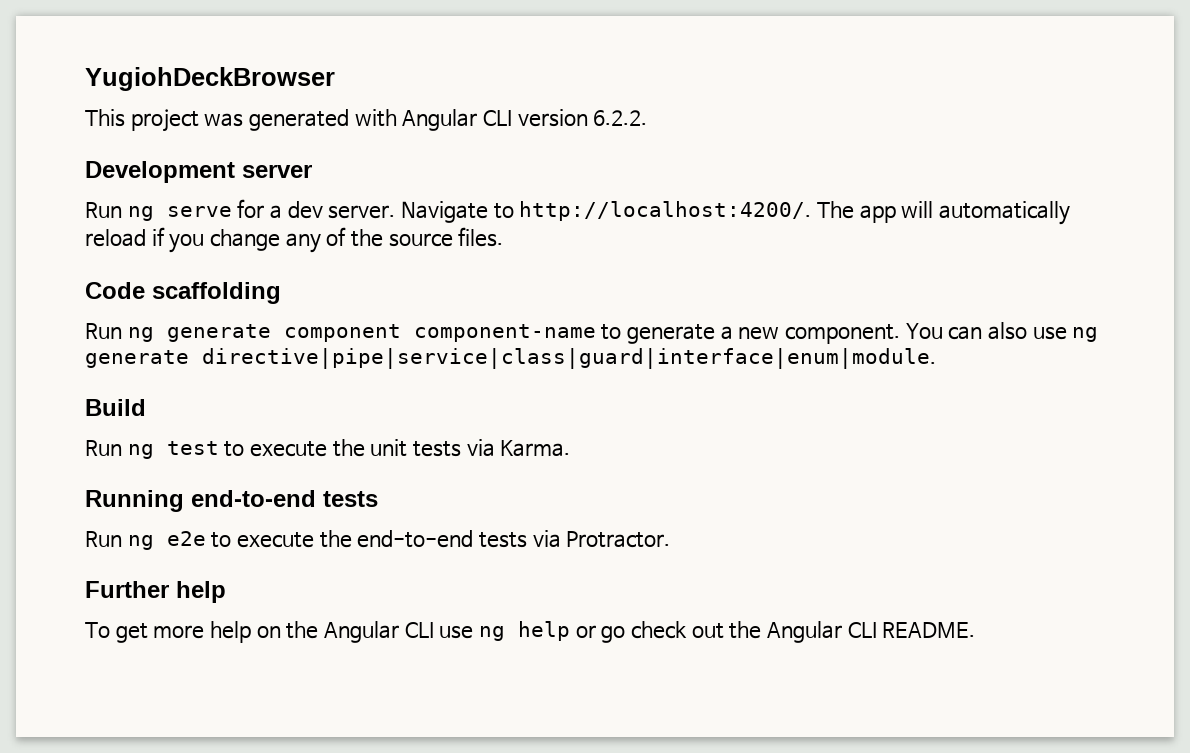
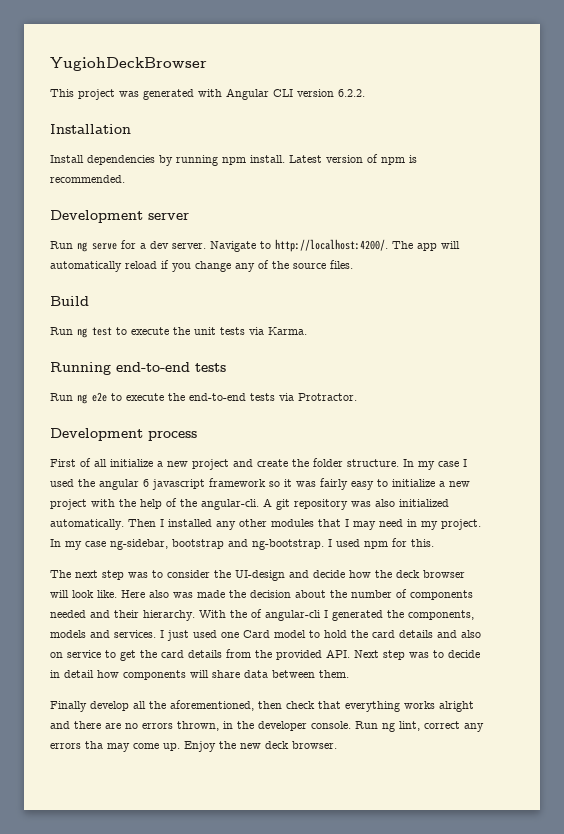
(648, 118) none -> [50,124,131,134] [50,154,417,166] [50,175,125,183] // Installation // Install dependencies by running npm install. Latest version of npm is recommended.
[85,282,281,304] [85,322,1099,344] [85,348,936,369] // Code scaffolding // Run ng generate component component-name to generate a new component. You can also use ng generate directive|pipe|service|class|guard|interface|enum|module. -> (353, 264) none
[85,581,226,603] [85,621,976,643] Further help // To get more help on the Angular CLI use ng help or go check out the Angular CLI README. -> [50,428,197,441] [50,458,467,470] [50,478,470,490] [50,498,449,510] [50,519,481,530] [50,538,434,550] [50,570,465,581] [50,589,473,600] [50,609,474,621] [50,630,481,641] [50,649,480,661] [50,670,349,680] [50,700,474,712] [50,721,484,732] [50,741,337,752] Development process // First of all initialize a new project and create the folder structure. In my case I used the angular 6 javascript framework so it was fairly easy to initialize a new project with the help of the angular-cli. A git repository was also initialized automatically. Then I installed any other modules that I may need in my project. In my case ng-sidebar, bootstrap and ng-bootstrap. I used npm for this. // The next step was to consider the UI-design and decide how the deck browser will look like. Here also was made the decision about the number of components needed and their hierarchy. With the of angular-cli I generated the components, models and services. I just used one Card model to hold the card details and also on service to get the card details from the provided API. Next step was to decide in detail how components will share data between them. // Finally develop all the aforementioned, then check that everything works alright and there are no errors thrown, in the developer console. Run ng lint, correct any errors tha may come up. Enjoy the new deck browser.

